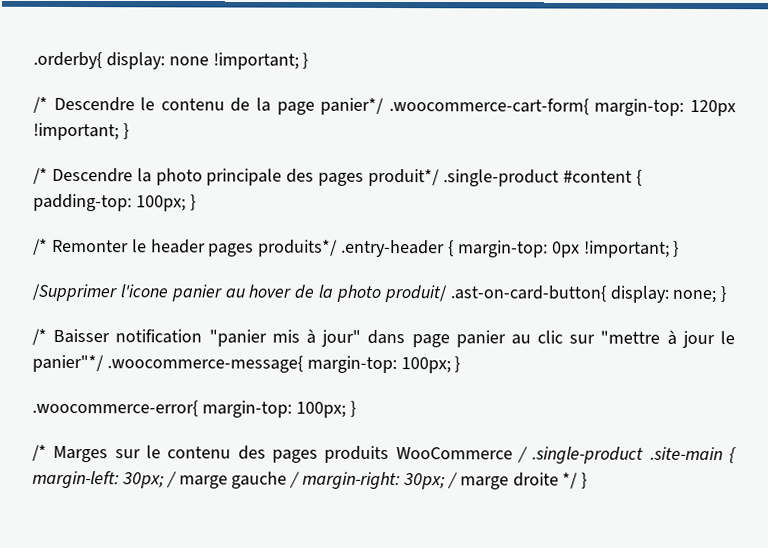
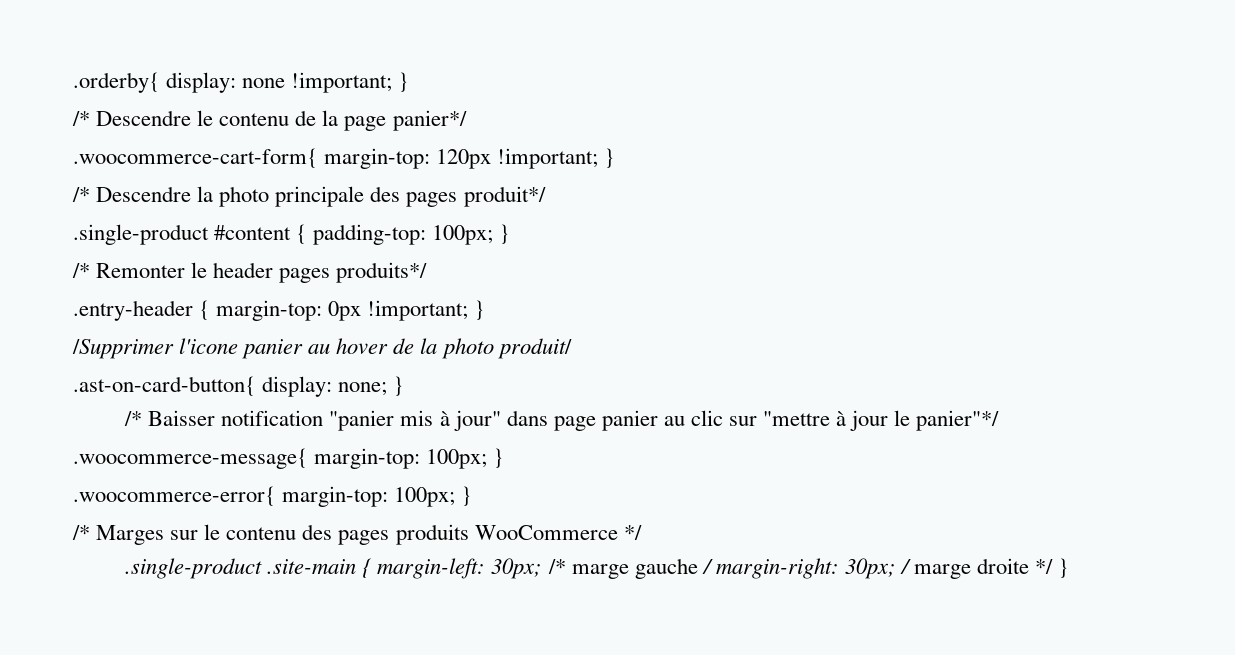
(385, 106) none -> (467, 120) //
(441, 177) none -> (546, 196) //
(339, 248) none -> (428, 272) //
(447, 293) none -> (572, 348) //
(104, 363) none -> (1000, 420) //
[517,446,528,463] / -> [623,525,642,540] */ //
[165,471,177,488] / -> [547,559,566,574] /*

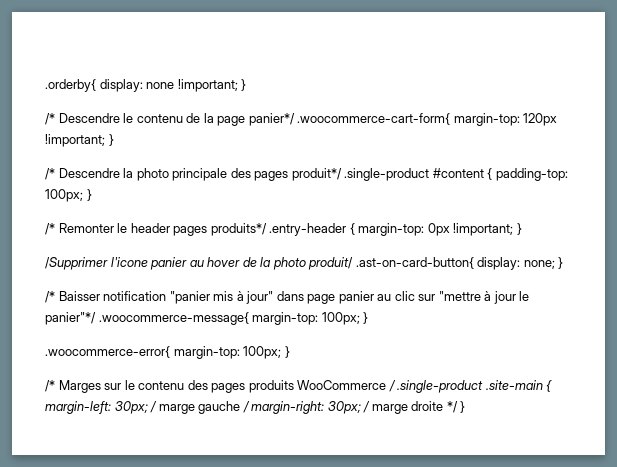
(467, 120) // -> (295, 119) none
(546, 196) // -> (342, 174) none
(428, 272) // -> (267, 229) none
(572, 348) // -> (354, 263) none
(1000, 420) // -> (96, 318) none
[623,525,642,540] */ // -> [388,380,396,392] /
[547,559,566,574] /* -> [150,401,158,413] /

